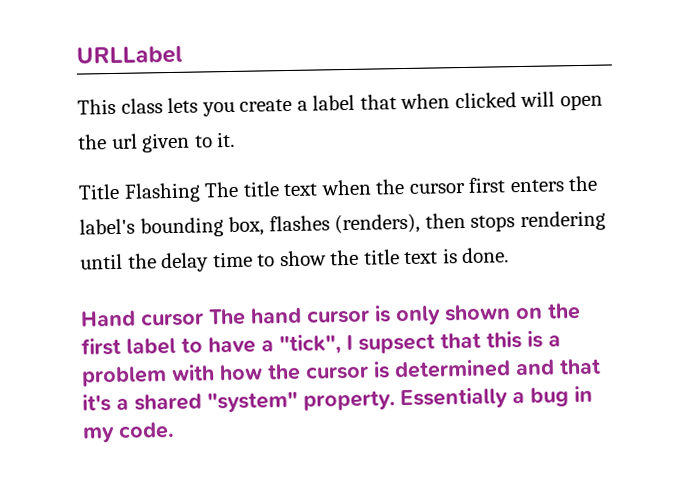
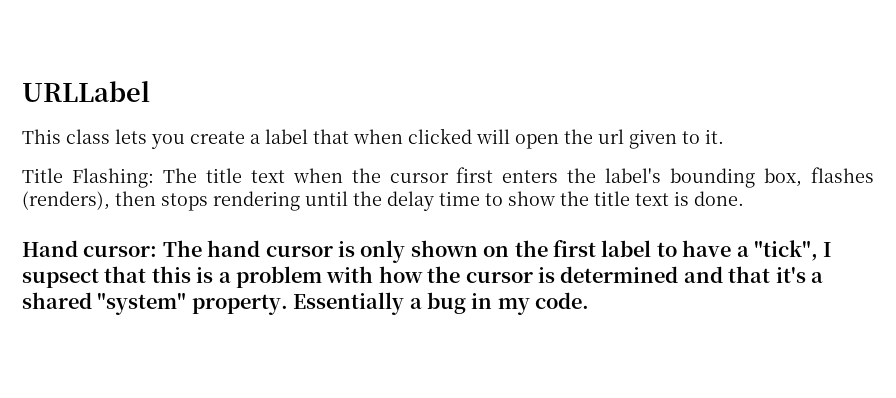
[123,182,201,203] Flashing -> [71,168,154,188] Flashing:
[141,312,204,327] cursor -> [83,245,158,257] cursor:

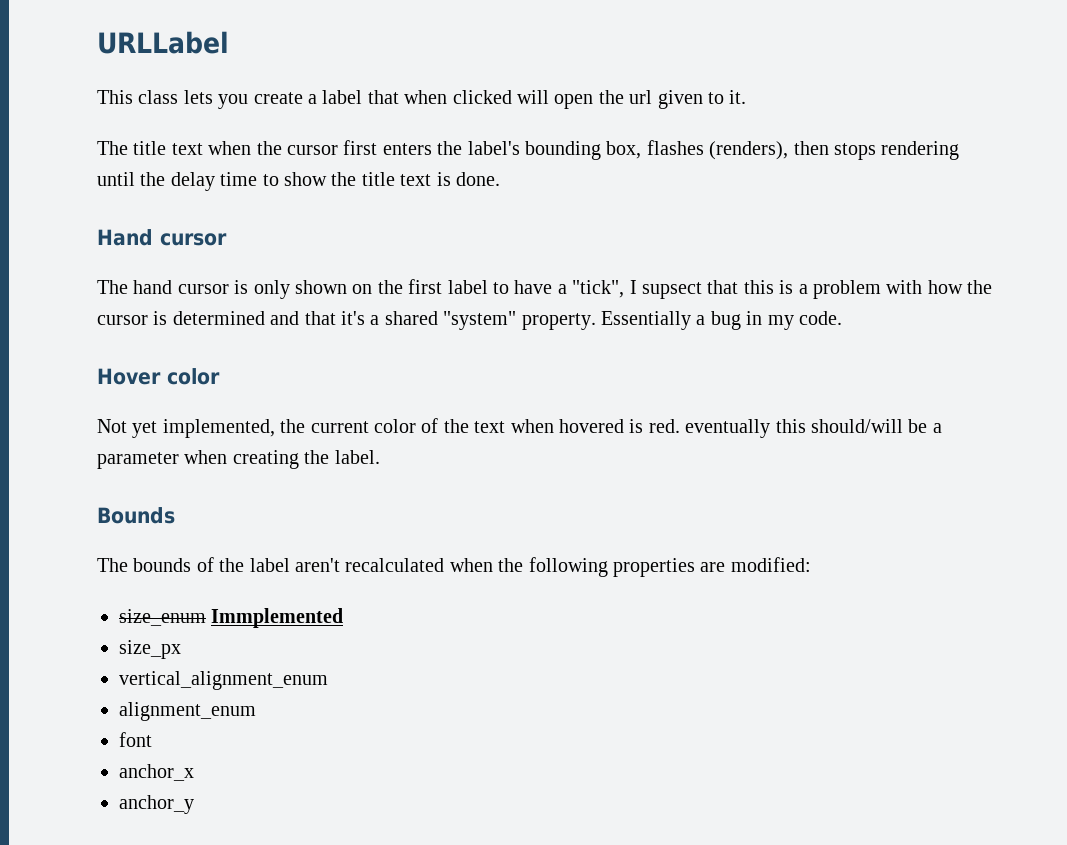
[22,168,154,188] Title Flashing: -> (747, 97) none
[83,245,158,257] cursor: -> [160,233,227,246] cursor //
(590, 300) none -> [97,368,220,385] [97,418,942,438] [97,450,380,469] [97,507,175,524] [97,557,811,577] [119,608,344,628] [119,640,181,659] [119,671,328,690] [119,702,256,721] [119,732,152,747] [119,764,194,781] [119,795,194,814] // Hover color // Not yet implemented, the current color of the text when hovered is red. eventually this should/will be a parameter when creating the label. // Bounds // The bounds of the label aren't recalculated when the following properties are modified: // size_enum Immplemented // size_px // vertical_alignment_enum // alignment_enum // font // anchor_x // anchor_y

